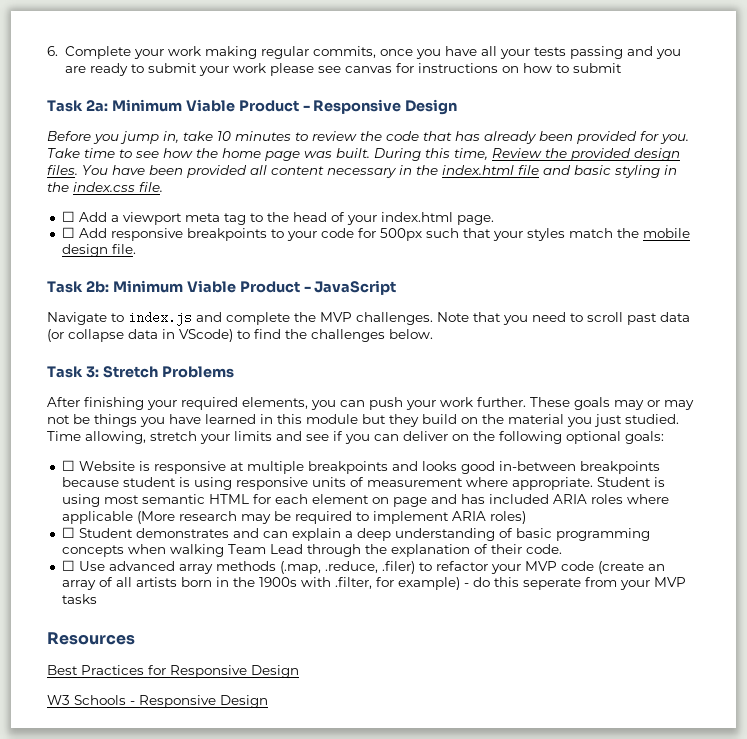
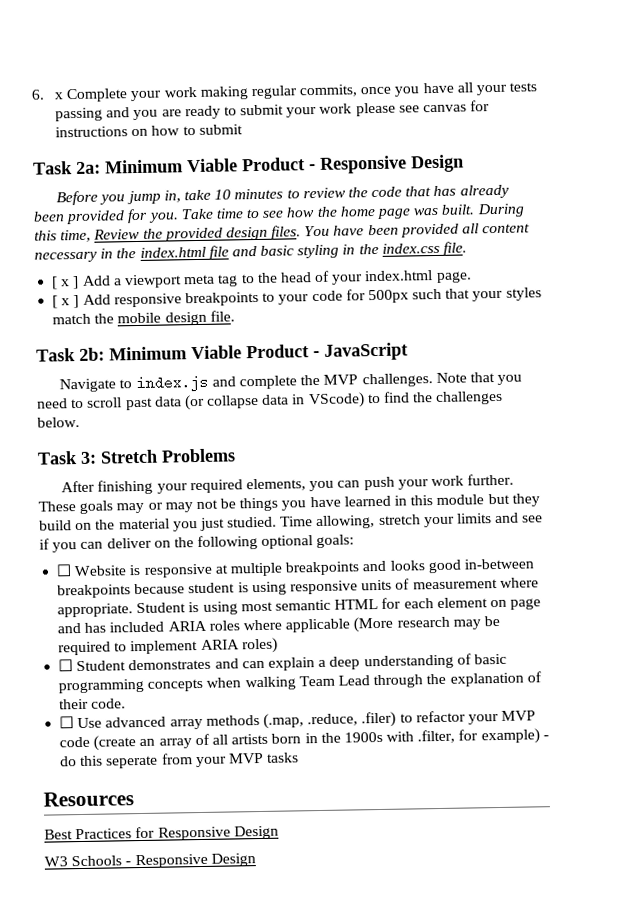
(58, 51) none -> [53,92,64,100] x
[61,211,75,222] ☐ -> [51,275,80,290] [ x ]
[61,227,75,238] ☐ -> [52,294,80,309] [ x ]

